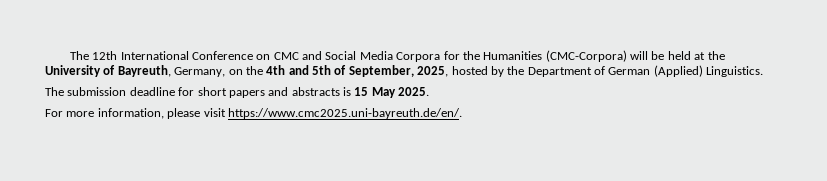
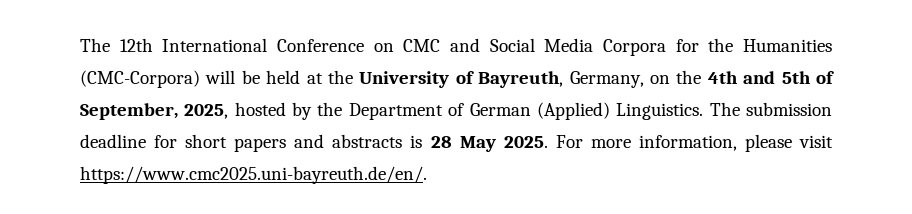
(764, 71) // -> (704, 111) none
[354,87,369,96] 15 -> [430,136,452,148] 28
(430, 91) // -> (548, 142) none

